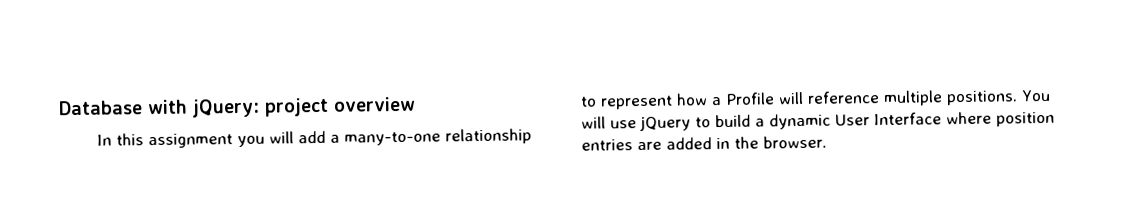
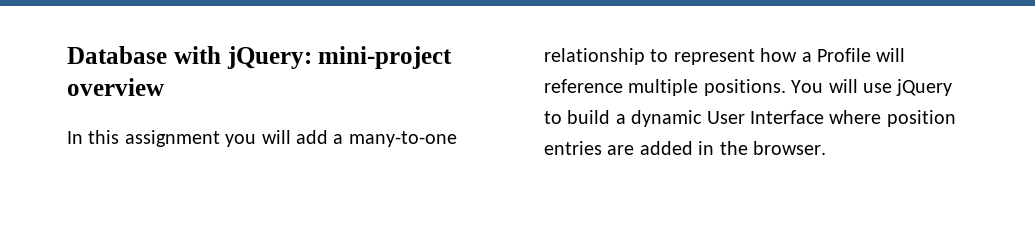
[264,97,329,117] project -> [318,46,453,69] mini-project

